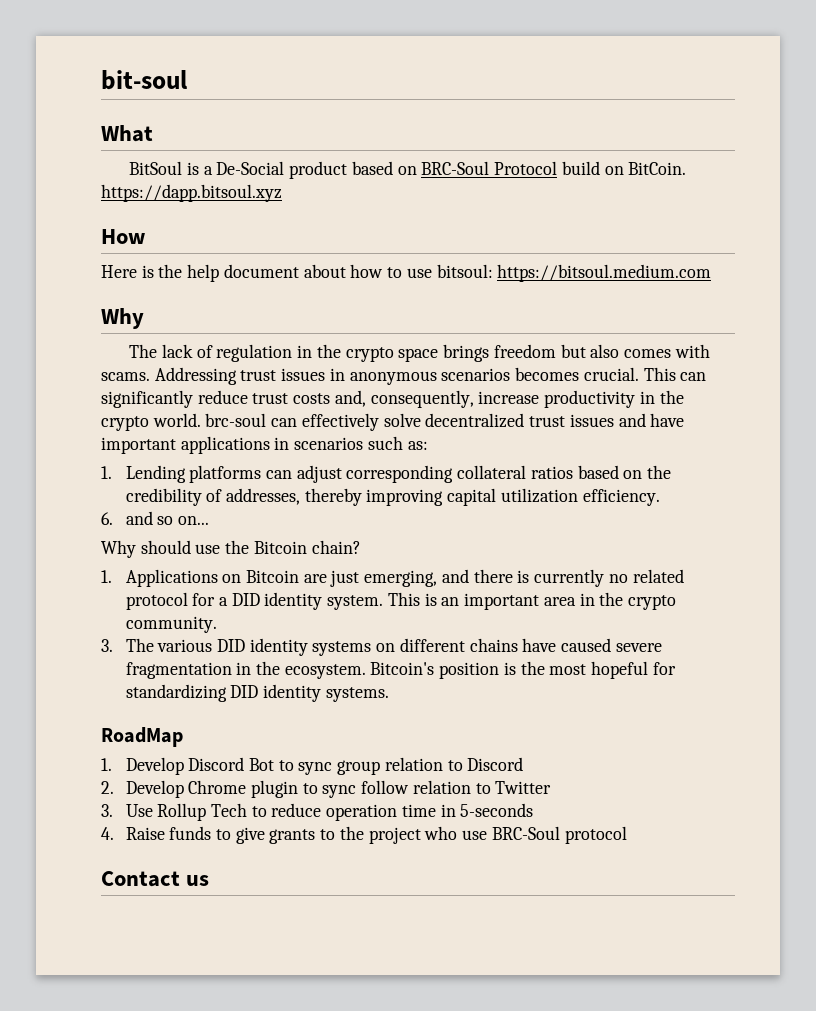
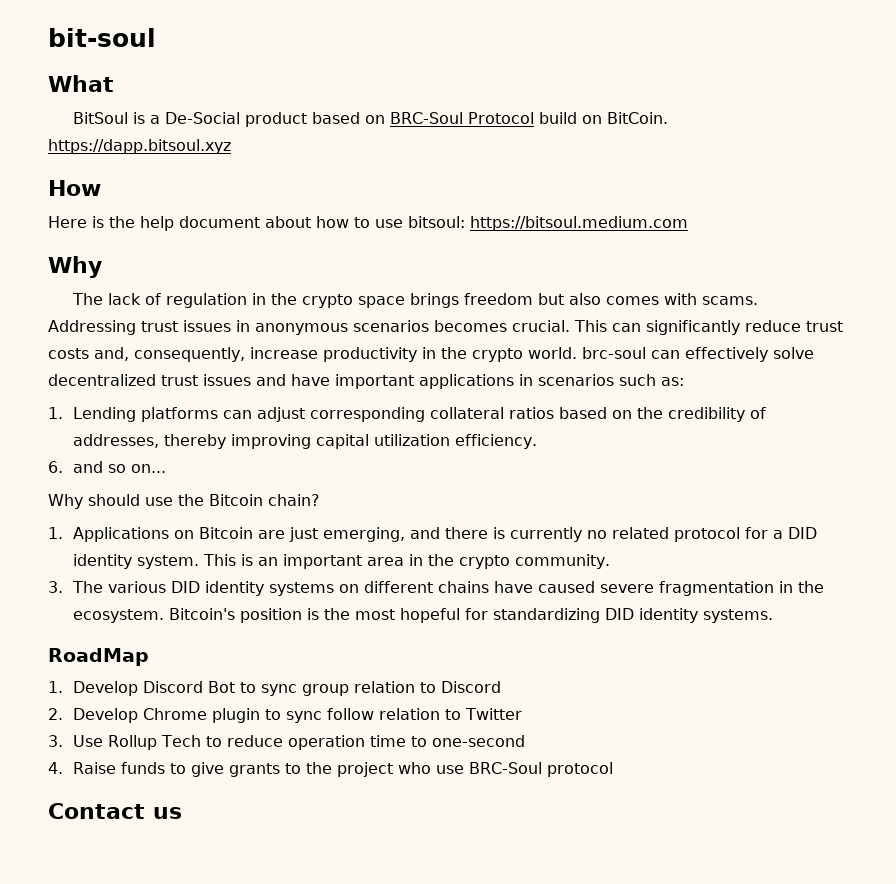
[440,803,534,817] in 5-seconds -> [410,735,525,747] to one-second

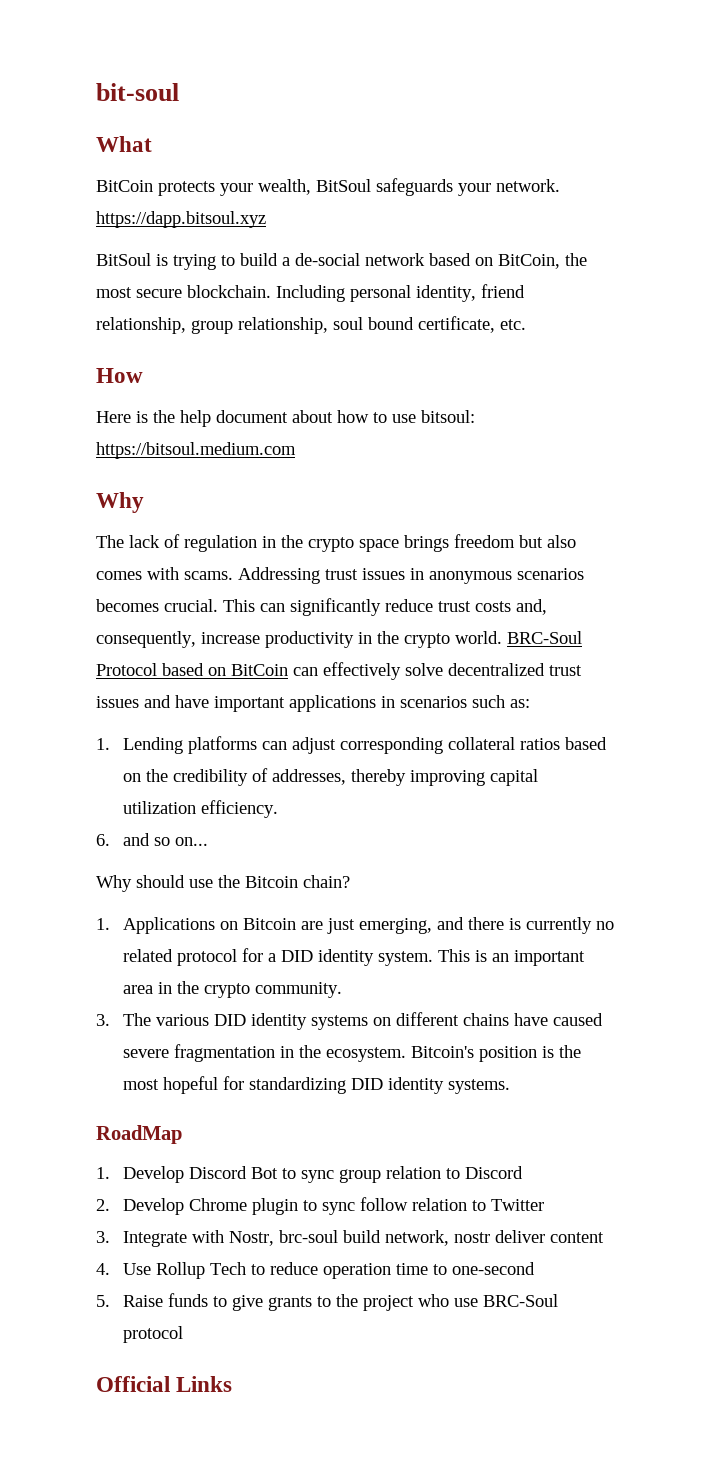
[72,112,668,127] [48,139,231,154] BitSoul is a De-Social product based on BRC-Soul Protocol build on BitCoin. https://dapp.bitsoul.xyz -> [96,178,560,196] [96,211,266,228] [96,253,587,270] [96,284,525,302] [96,316,526,334] BitCoin protects your wealth, BitSoul safeguards your network. https://dapp.bitsoul.xyz // BitSoul is trying to build a de-social network based on BitCoin, the most secure blockchain. Including personal identity, friend relationship, group relationship, soul bound certificate, etc.
[582,347,646,359] brc-soul -> [507,631,582,644] [96,663,288,676] BRC-Soul Protocol based on BitCoin
(63, 741) none -> [123,1230,605,1247] [96,1263,110,1275] Integrate with Nostr, brc-soul build network, nostr deliver content // 4.
[48,762,63,774] 4. -> [96,1295,110,1307] 5.
[48,803,182,819] Contact us -> [96,1376,233,1392] Official Links

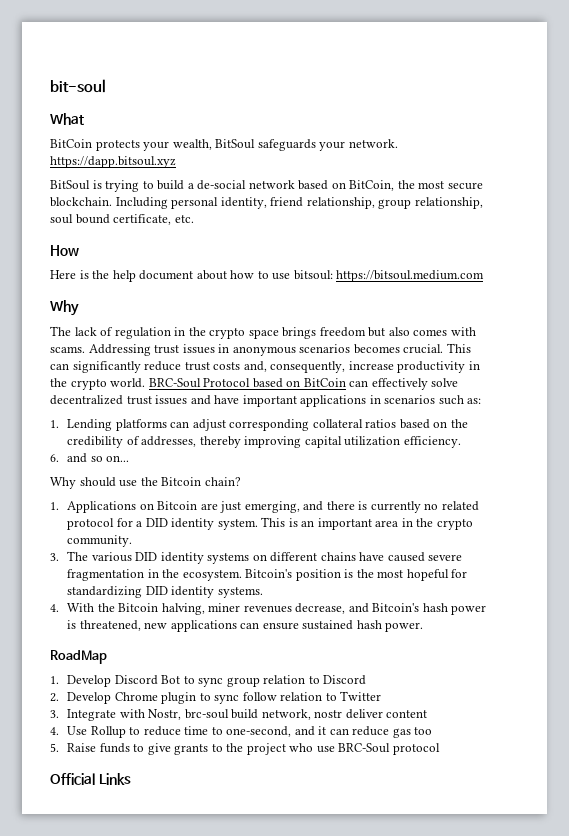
(511, 1086) none -> [50,603,487,615] [67,620,424,632] // 4. With the Bitcoin halving, miner revenues decrease, and Bitcoin's hash power is threatened, new applications can ensure sustained hash power.
[210,1262,247,1275] Tech -> (126, 732) none
[323,1263,392,1279] operation -> (181, 731) none
[452,1262,536,1275] one-second -> [226,726,433,738] one-second, and it can reduce gas too

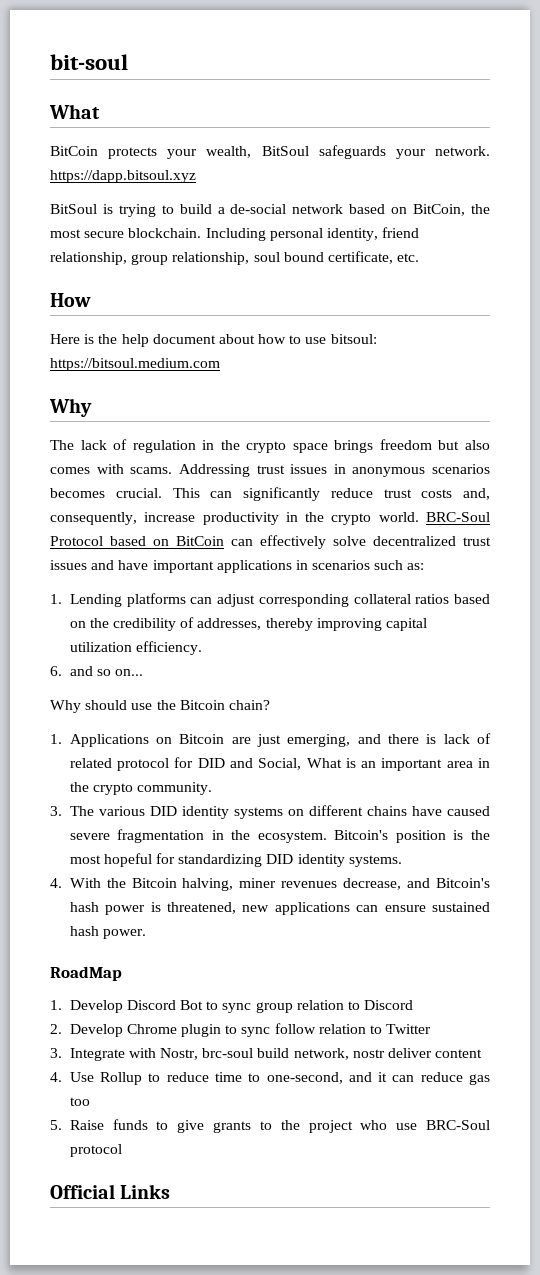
[370,501,439,513] currently no -> [443,733,491,744] lack of
[136,517,286,530] a DID identity system. This -> [197,758,342,770] DID and Social, What

